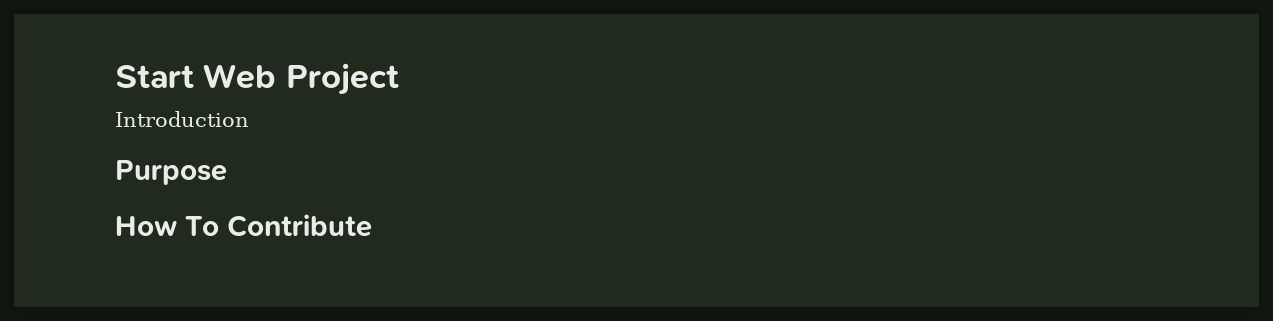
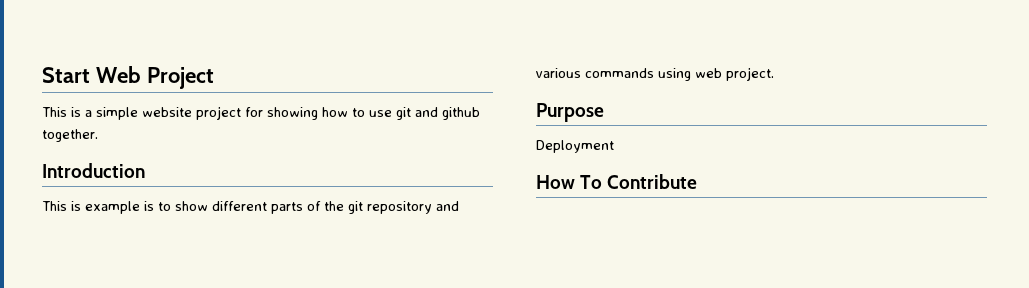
[115,111,249,127] Introduction -> [42,106,480,120] [42,129,98,142] [42,163,145,178] [42,201,459,214] [536,67,774,81] This is a simple website project for showing how to use git and github together. // Introduction // This is example is to show different parts of the git repository and various commands using web project.
(227, 172) none -> [536,140,614,153] // Deployment

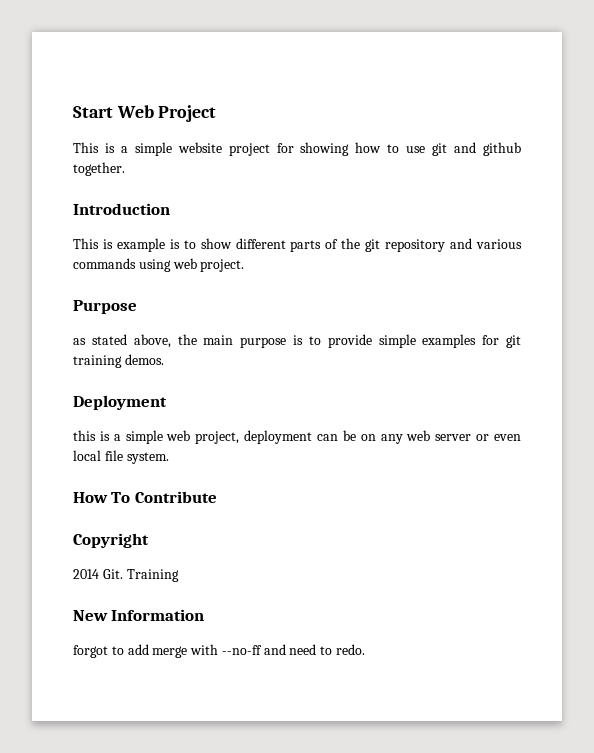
[536,140,614,153] [536,174,698,189] Deployment // How To Contribute -> [73,334,521,348] [73,354,164,368] [73,395,167,410] [73,430,521,444] [73,450,169,464] [73,491,217,503] [73,533,149,548] [73,569,179,582] [73,609,205,621] [73,644,366,658] as stated above, the main purpose is to provide simple examples for git training demos. // Deployment // this is a simple web project, deployment can be on any web server or even local file system. // How To Contribute // Copyright // 2014 Git. Training // New Information // forgot to add merge with --no-ff and need to redo.

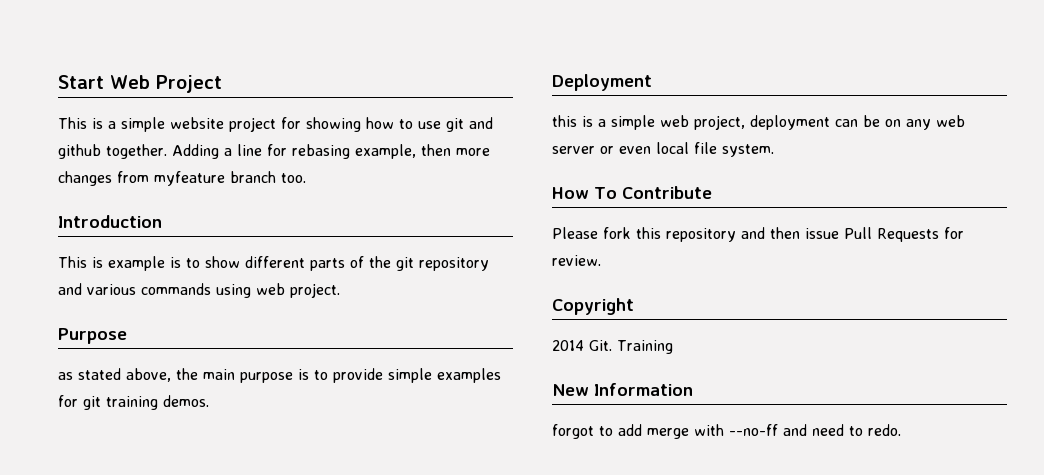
(125, 169) none -> [172,144,490,159] [58,171,306,186] Adding a line for rebasing example, then more changes from myfeature branch too.
(217, 497) none -> [552,227,964,242] [552,255,601,266] // Please fork this repository and then issue Pull Requests for review.

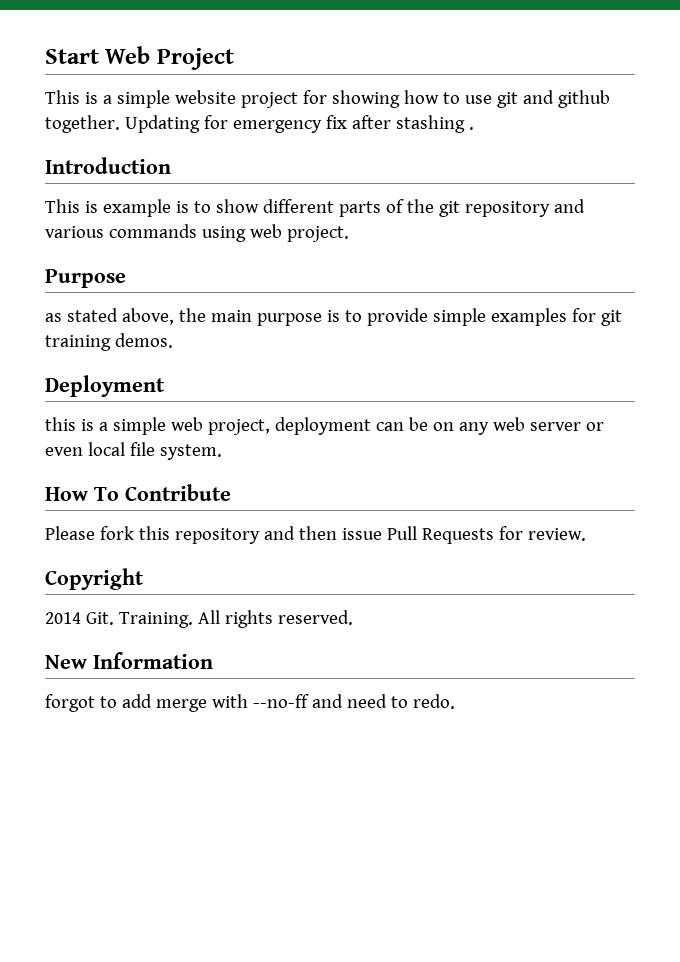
[172,144,490,159] [58,171,306,186] Adding a line for rebasing example, then more changes from myfeature branch too. -> [124,115,474,133] Updating for emergency fix after stashing .
[617,340,673,354] Training -> [118,610,353,628] Training. All rights reserved.

